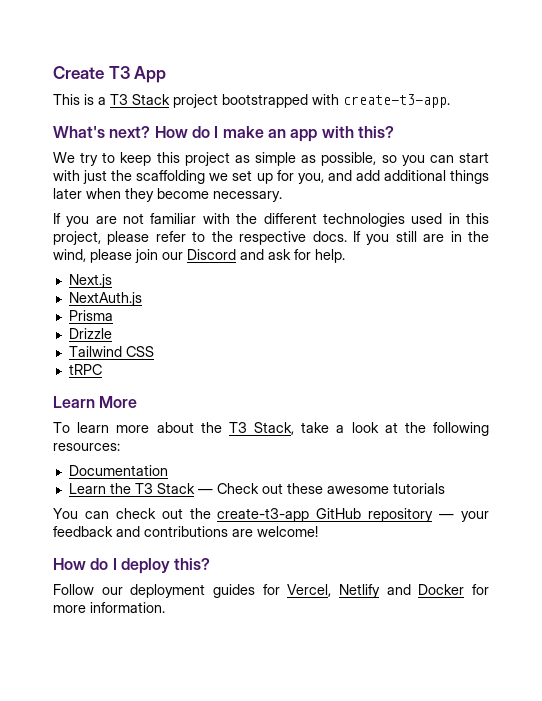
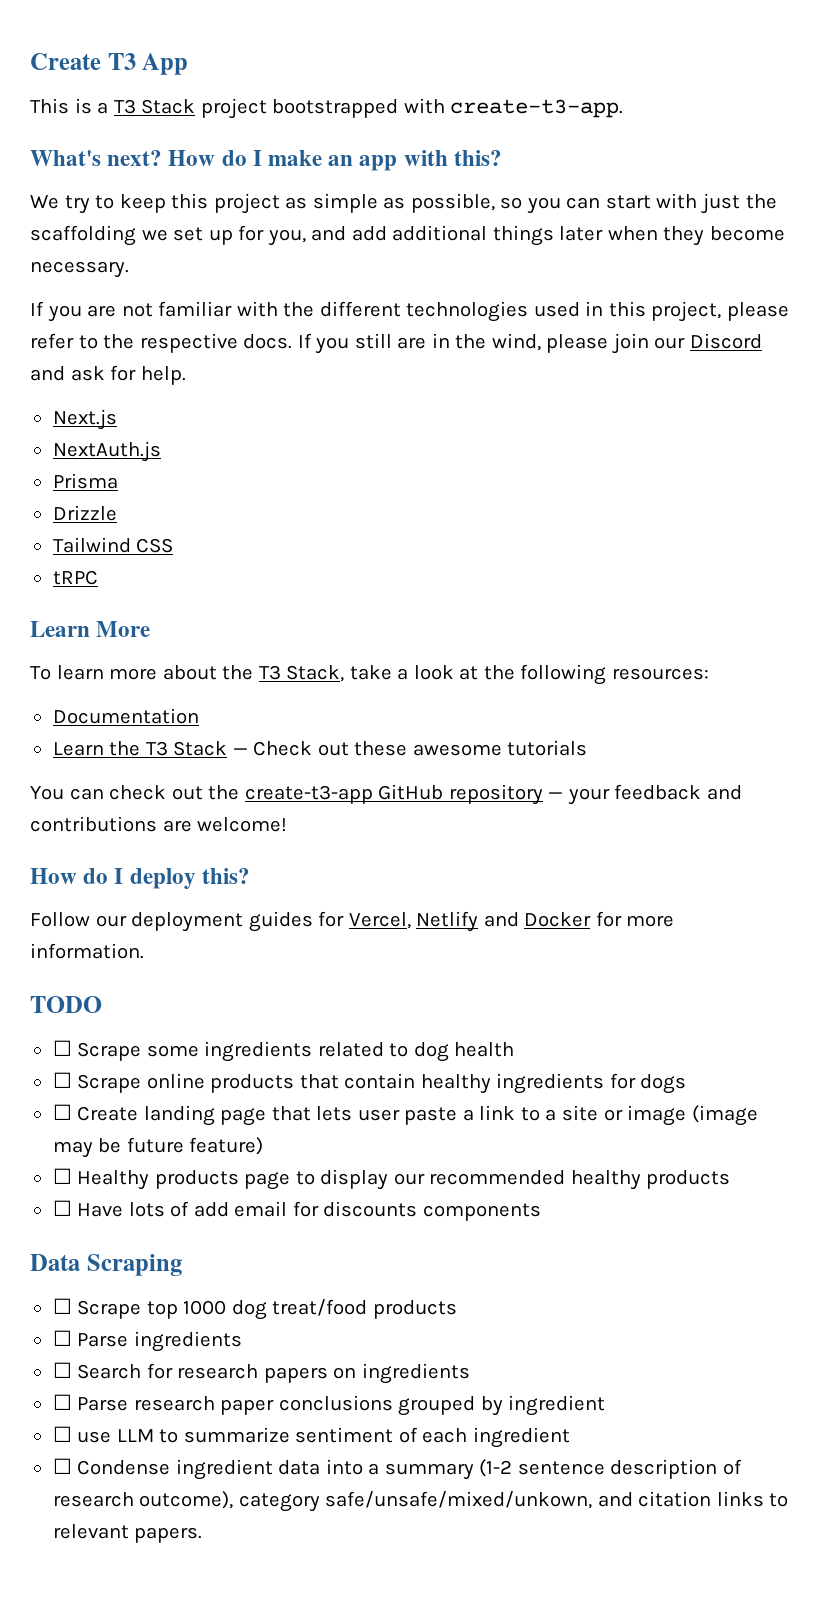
(165, 607) none -> [30,996,102,1013] [52,1040,515,1062] [52,1072,687,1094] [52,1104,758,1126] [52,1137,264,1158] [52,1168,731,1190] [52,1200,541,1221] [30,1254,182,1276] [52,1298,457,1320] [52,1330,242,1352] [52,1362,470,1384] [52,1394,606,1416] [52,1426,570,1448] [52,1458,742,1480] [52,1491,789,1512] [52,1524,203,1543] // TODO // ☐ Scrape some ingredients related to dog health // ☐ Scrape online products that contain healthy ingredients for dogs // ☐ Create landing page that lets user paste a link to a site or image (image may be future feature) // ☐ Healthy products page to display our recommended healthy products // ☐ Have lots of add email for discounts components // Data Scraping // ☐ Scrape top 1000 dog treat/food products // ☐ Parse ingredients // ☐ Search for research papers on ingredients // ☐ Parse research paper conclusions grouped by ingredient // ☐ use LLM to summarize sentiment of each ingredient // ☐ Condense ingredient data into a summary (1-2 sentence description of research outcome), category safe/unsafe/mixed/unkown, and citation links to relevant papers.

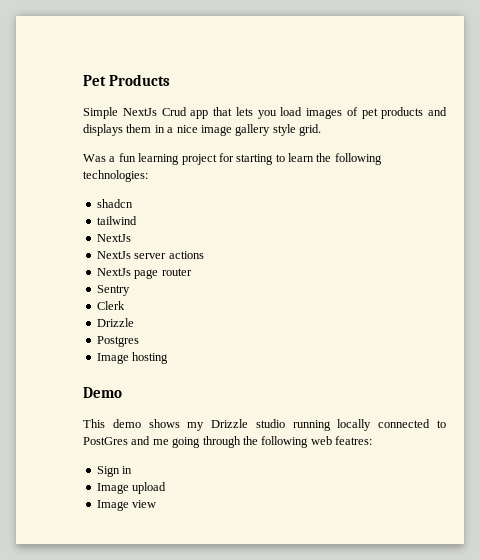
[30,53,189,75] [30,98,624,119] [30,150,502,171] [30,193,777,214] [30,225,785,246] [30,261,129,278] [30,301,789,322] [30,333,763,354] [30,365,186,385] [52,409,117,430] [52,441,161,462] [52,473,118,489] [52,505,117,521] [52,537,174,553] [52,570,98,585] [30,621,151,637] [30,664,709,685] [52,708,199,724] [52,740,588,756] [30,784,742,805] [30,816,288,832] [30,868,250,889] [30,911,675,932] [30,943,144,959] [30,996,102,1013] [52,1040,515,1062] [52,1072,687,1094] [52,1104,758,1126] [52,1137,264,1158] [52,1168,731,1190] [52,1200,541,1221] [30,1254,182,1276] [52,1298,457,1320] [52,1330,242,1352] [52,1362,470,1384] [52,1394,606,1416] [52,1426,570,1448] [52,1458,742,1480] [52,1491,789,1512] [52,1524,203,1543] Create T3 App // This is a T3 Stack project bootstrapped with create-t3-app. // What's next? How do I make an app with this? // We try to keep this project as simple as possible, so you can start with just the scaffolding we set up for you, and add additional things later when they become necessary. // If you are not familiar with the different technologies used in this project, please refer to the respective docs. If you still are in the wind, please join our Discord and ask for help. // Next.js // NextAuth.js // Prisma // Drizzle // Tailwind CSS // tRPC // Learn More // To learn more about the T3 Stack, take a look at the following resources: // Documentation // Learn the T3 Stack — Check out these awesome tutorials // You can check out the create-t3-app GitHub repository — your feedback and contributions are welcome! // How do I deploy this? // Follow our deployment guides for Vercel, Netlify and Docker for more information. // TODO // ☐ Scrape some ingredients related to dog health // ☐ Scrape online products that contain healthy ingredients for dogs // ☐ Create landing page that lets user paste a link to a site or image (image may be future feature) // ☐ Healthy products page to display our recommended healthy products // ☐ Have lots of add email for discounts components // Data Scraping // ☐ Scrape top 1000 dog treat/food products // ☐ Parse ingredients // ☐ Search for research papers on ingredients // ☐ Parse research paper conclusions grouped by ingredient // ☐ use LLM to summarize sentiment of each ingredient // ☐ Condense ingredient data into a summary (1-2 sentence description of research outcome), category safe/unsafe/mixed/unkown, and citation links to relevant papers. -> [83,74,171,86] [83,107,447,119] [83,124,321,136] [83,153,382,165] [83,170,148,182] [96,199,133,208] [96,216,137,225] [96,234,131,242] [96,251,204,259] [96,268,192,279] [96,285,130,296] [96,301,125,310] [96,318,134,327] [96,336,139,347] [96,352,169,364] [83,387,122,398] [83,419,446,431] [83,436,372,448] [96,466,133,477] [96,482,167,494] [96,500,157,511] Pet Products // Simple NextJs Crud app that lets you load images of pet products and displays them in a nice image gallery style grid. // Was a fun learning project for starting to learn the following technologies: // shadcn // tailwind // NextJs // NextJs server actions // NextJs page router // Sentry // Clerk // Drizzle // Postgres // Image hosting // Demo // This demo shows my Drizzle studio running locally connected to PostGres and me going through the following web featres: // Sign in // Image upload // Image view

